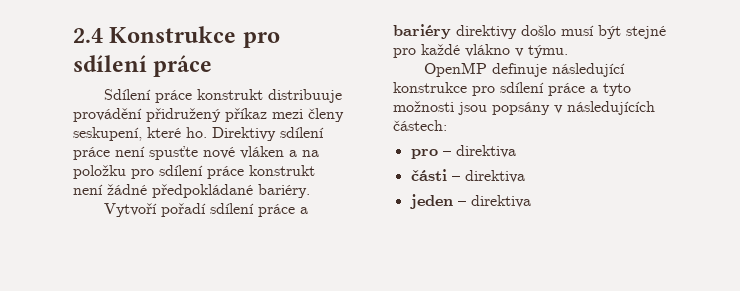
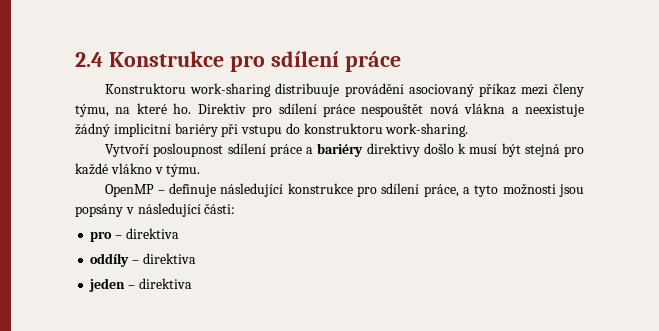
[104,89,264,103] Sdílení práce konstrukt -> [105,83,272,97] Konstruktoru work-sharing
[146,108,221,122] přidružený -> [408,84,474,97] asociovaný
[73,127,324,141] [73,146,319,160] [73,165,315,179] [73,184,310,198] seskupení, které ho. Direktivy sdílení práce není spusťte nové vláken a na položku pro sdílení práce konstrukt není žádné předpokládané bariéry. -> [75,103,584,117] [75,123,469,137] týmu, na které ho. Direktiv pro sdílení práce nespouštět nová vlákna a neexistuje žádný implicitní bariéry při vstupu do konstruktoru work-sharing.
[161,203,207,217] pořadí -> [153,143,224,157] posloupnost
(556, 30) none -> [458,143,467,154] k
[626,26,666,39] stejné -> [524,144,560,157] stejná
(488, 69) none -> [157,190,165,194] –
[548,83,585,96] práce -> [423,184,459,197] práce,
[567,101,655,115] [393,120,447,131] následujících částech: -> [137,203,236,217] následující části:
[410,169,447,181] části -> [90,253,130,267] oddíly

